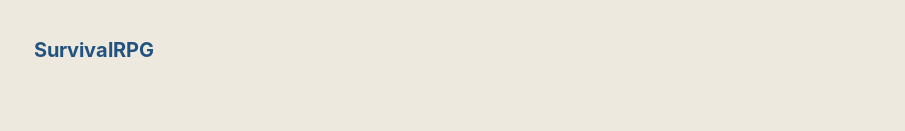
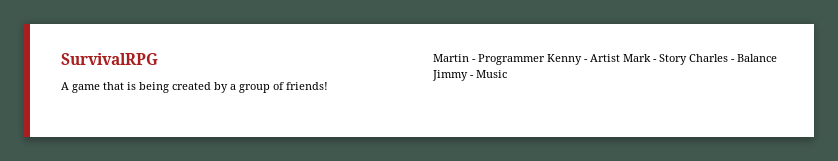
(154, 49) none -> [61,82,328,93] [433,54,777,65] [432,70,507,81] // A game that is being created by a group of friends! // Martin - Programmer Kenny - Artist Mark - Story Charles - Balance Jimmy - Music

